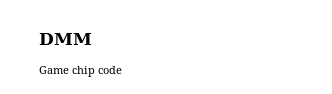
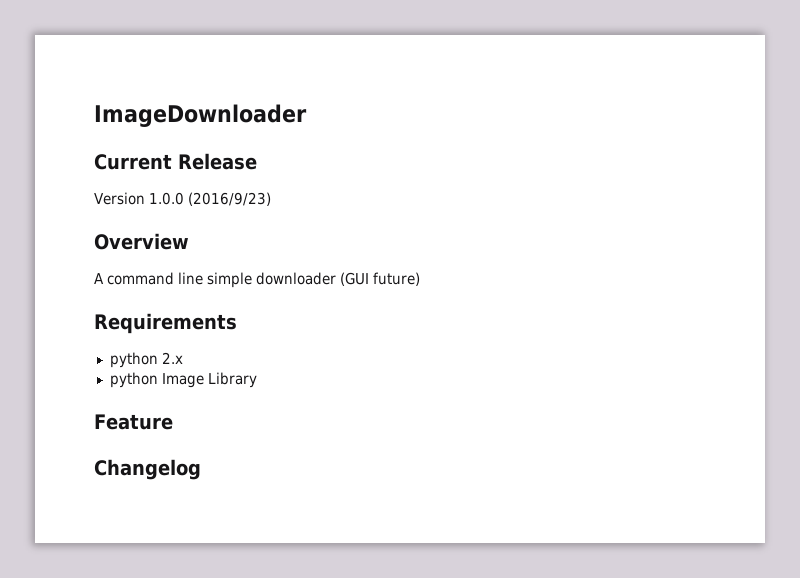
[39,33,92,45] [39,66,122,77] DMM // Game chip code -> [94,104,307,127] [94,153,257,170] [94,192,271,206] [94,233,189,250] [94,272,420,288] [94,313,237,334] [109,352,183,368] [109,372,257,388] [94,414,173,430] [94,459,201,480] ImageDownloader // Current Release // Version 1.0.0 (2016/9/23) // Overview // A command line simple downloader (GUI future) // Requirements // python 2.x // python Image Library // Feature // Changelog

